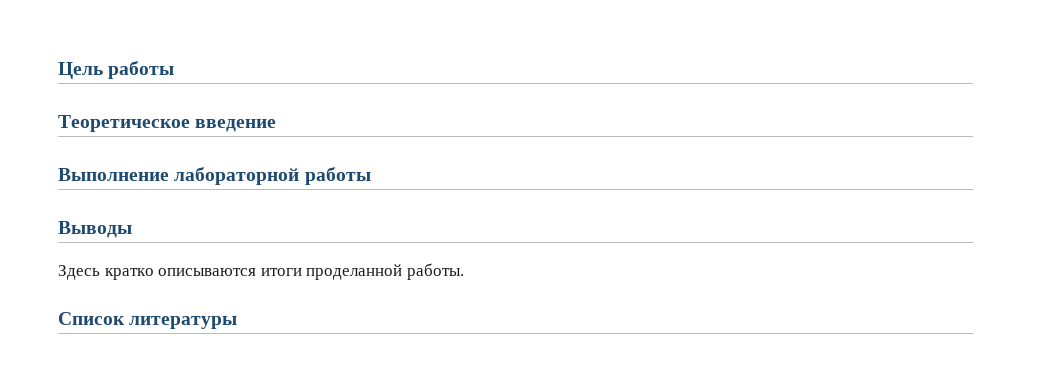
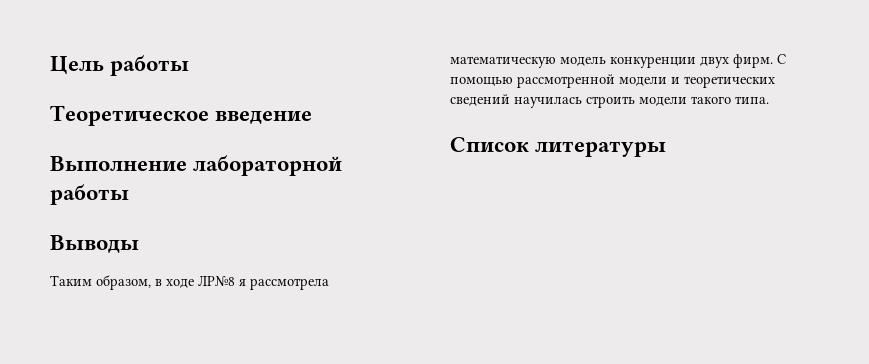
[58,263,464,280] Здесь кратко описываются итоги проделанной работы. -> [50,275,329,290] [450,54,786,68] [450,74,775,88] [450,94,769,108] Таким образом, в ходе ЛР№8 я рассмотрела математическую модель конкуренции двух фирм. С помощью рассмотренной модели и теоретических сведений научилась строить модели такого типа.

